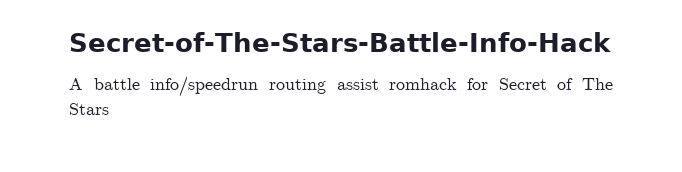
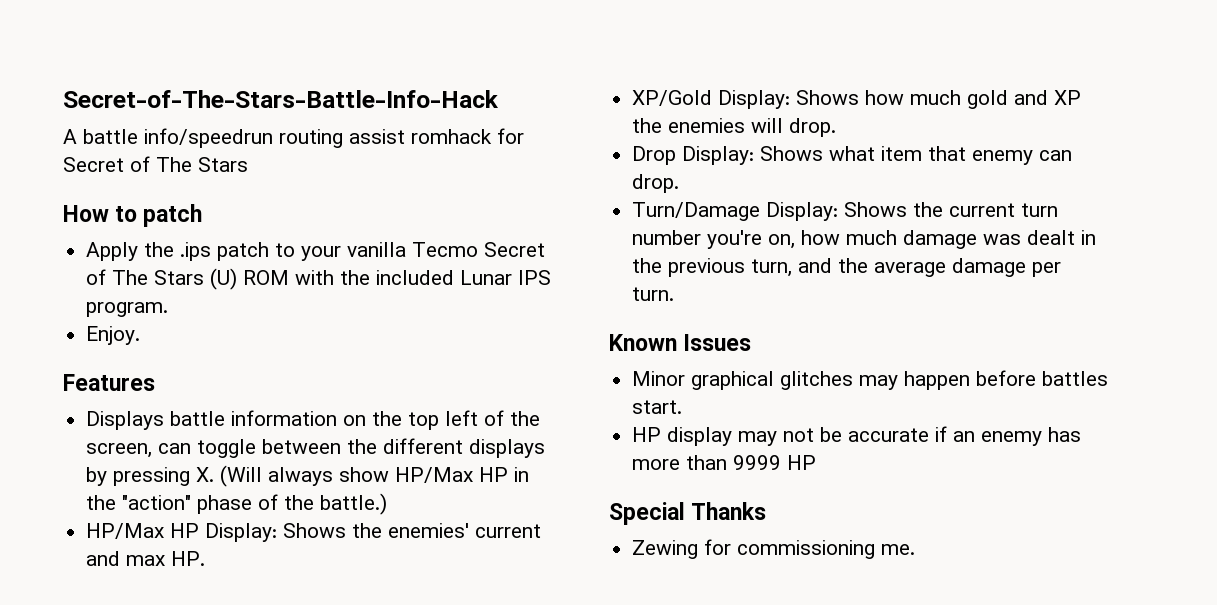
(109, 109) none -> [63,204,203,227] [86,242,546,261] [86,268,552,290] [86,302,169,317] [86,326,141,345] [63,374,155,391] [86,410,541,430] [86,438,546,458] [86,465,530,487] [86,493,388,515] [86,523,542,542] [86,551,206,566] [632,90,1082,109] [632,118,837,137] [632,146,1073,165] [632,174,680,193] [632,202,1059,221] [632,230,1097,249] [632,258,1062,277] [632,287,675,301] [609,334,752,351] [632,370,1109,390] [632,400,683,414] [632,426,1082,446] [632,455,817,470] [609,502,767,525] [632,539,916,559] // How to patch // Apply the .ips patch to your vanilla Tecmo Secret of The Stars (U) ROM with the included Lunar IPS program. // Enjoy. // Features // Displays battle information on the top left of the screen, can toggle between the different displays by pressing X. (Will always show HP/Max HP in the "action" phase of the battle.) // HP/Max HP Display: Shows the enemies' current and max HP. // XP/Gold Display: Shows how much gold and XP the enemies will drop. // Drop Display: Shows what item that enemy can drop. // Turn/Damage Display: Shows the current turn number you're on, how much damage was dealt in the previous turn, and the average damage per turn. // Known Issues // Minor graphical glitches may happen before battles start. // HP display may not be accurate if an enemy has more than 9999 HP // Special Thanks // Zewing for commissioning me.

